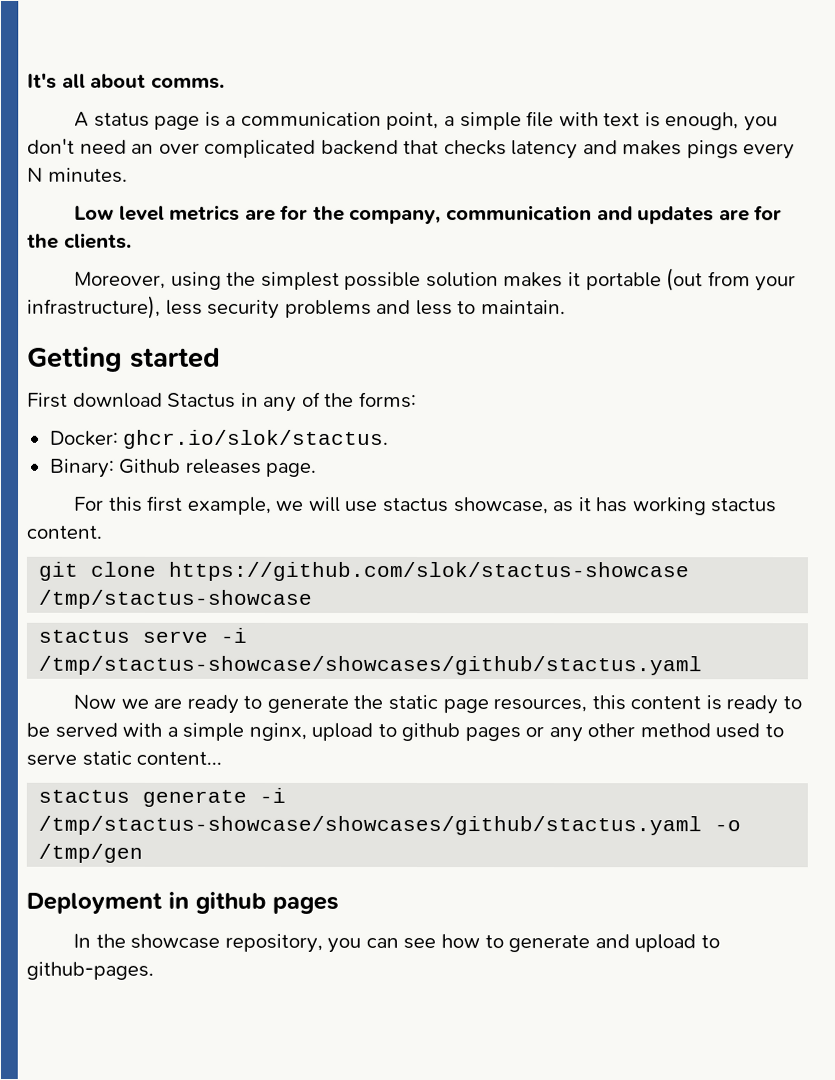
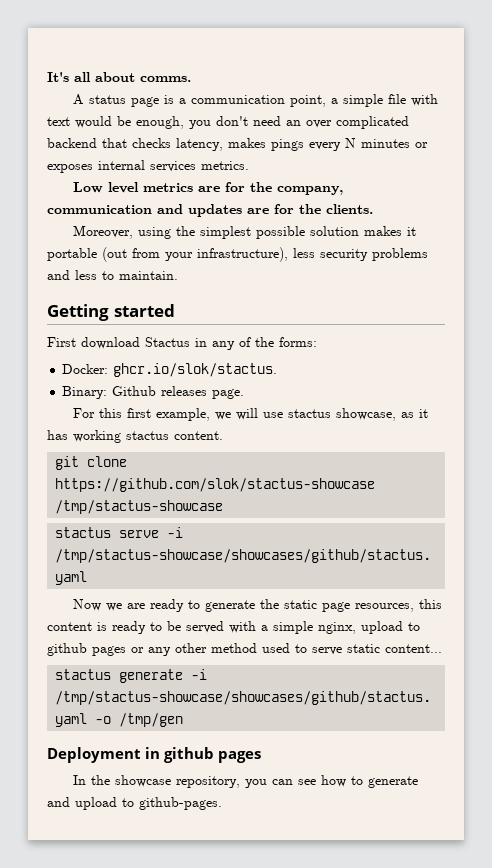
[644,112,661,128] is -> [75,116,131,128] would be
[511,140,618,160] latency and -> [176,138,223,151] latency,
[47,167,128,183] minutes. -> [361,139,428,148] [47,160,249,173] minutes or exposes internal services metrics.

